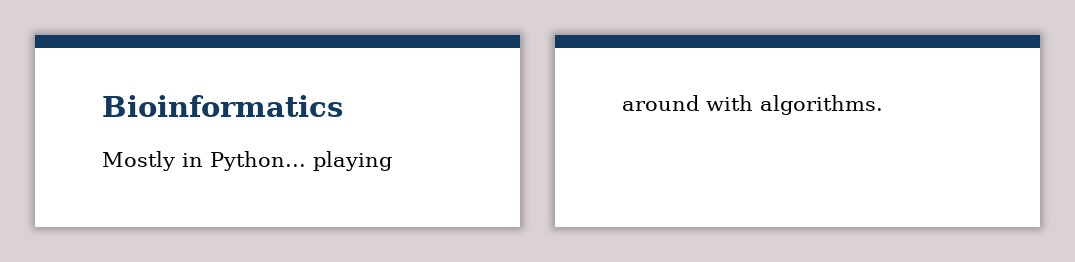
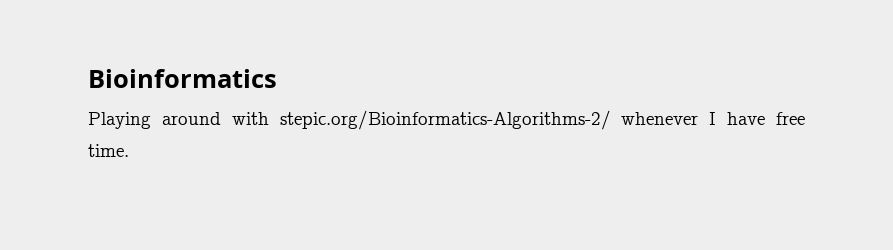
[102,151,392,171] [622,95,883,115] Mostly in Python... playing around with algorithms. -> [88,110,806,130] [88,144,129,157] Playing around with stepic.org/Bioinformatics-Algorithms-2/ whenever I have free time.

